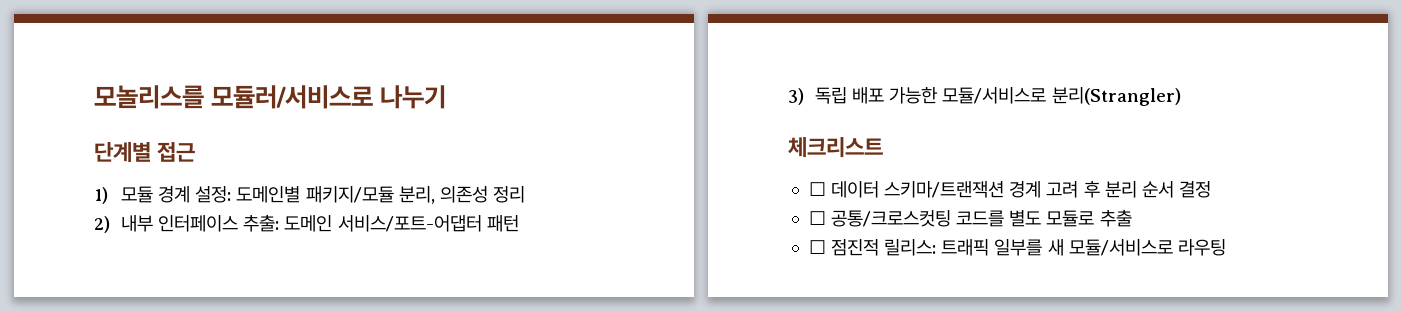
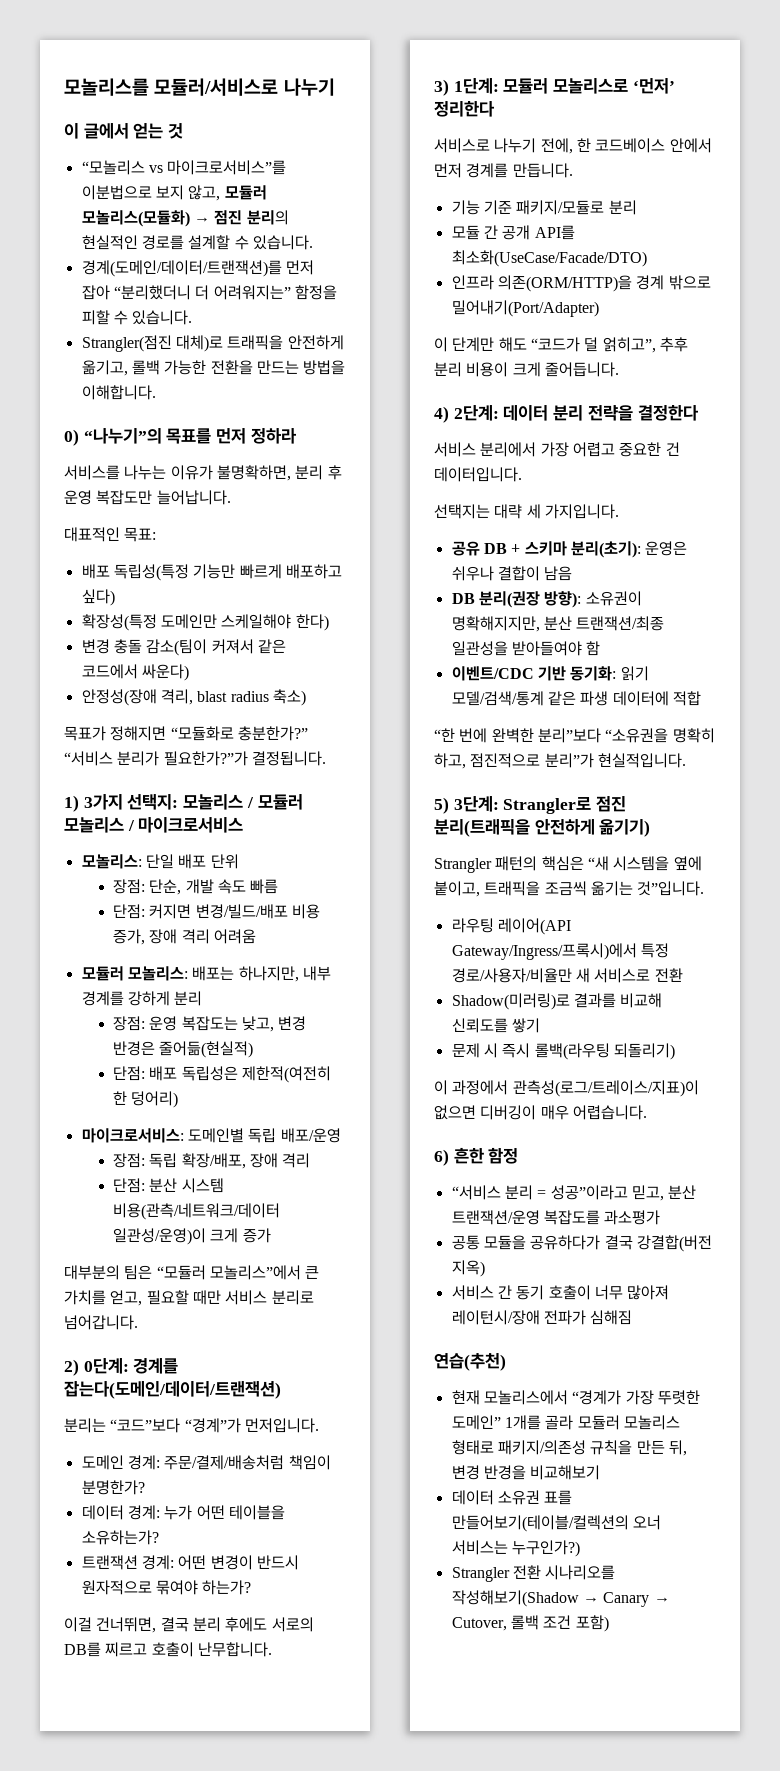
[94,142,196,163] [94,186,525,204] [94,214,519,233] [788,87,1181,106] [788,137,883,158] [808,180,1211,198] [808,209,1132,227] [808,239,1226,256] 단계별 접근 // 1) 모듈 경계 설정: 도메인별 패키지/모듈 분리, 의존성 정리 // 2) 내부 인터페이스 추출: 도메인 서비스/포트-어댑터 패턴 // 3) 독립 배포 가능한 모듈/서비스로 분리(Strangler) // 체크리스트 // ☐ 데이터 스키마/트랜잭션 경계 고려 후 분리 순서 결정 // ☐ 공통/크로스컷팅 코드를 별도 모듈로 추출 // ☐ 점진적 릴리스: 트래픽 일부를 새 모듈/서비스로 라우팅 -> [64,123,184,139] [81,160,287,175] [81,185,267,201] [81,210,289,227] [81,235,313,250] [81,260,314,277] [81,285,337,300] [81,310,193,325] [81,335,344,352] [81,360,346,376] [81,385,156,400] [64,428,297,446] [64,465,342,481] [64,490,231,505] [64,527,157,542] [81,564,342,581] [81,589,115,606] [81,614,329,631] [81,639,286,656] [81,664,189,681] [81,689,306,706] [64,726,308,741] [64,751,326,766] [64,794,303,812] [64,817,244,833] [81,854,239,869] [112,879,279,895] [112,904,320,919] [112,929,256,945] [81,966,331,982] [81,991,203,1006] [112,1016,307,1032] [112,1041,254,1058] [112,1066,331,1083] [112,1091,179,1108] [81,1128,341,1143] [112,1153,311,1169] [112,1178,224,1193] [112,1203,280,1220] [112,1228,271,1245] [64,1265,320,1280] [64,1290,314,1306] [64,1315,138,1330] [64,1358,179,1376] [64,1381,281,1399] [64,1418,319,1433] [81,1455,331,1470] [81,1480,145,1495] [81,1505,285,1520] [81,1530,159,1545] [81,1555,299,1570] [81,1580,252,1595] [64,1617,314,1633] [64,1642,272,1657] [434,78,675,96] [434,101,495,117] [434,138,712,154] [434,163,573,178] [451,200,637,215] [451,225,575,240] [451,250,647,267] [451,275,711,292] [451,300,599,317] [434,337,688,353] [434,362,619,377] [434,405,699,423] [434,442,680,457] [434,467,522,482] [434,504,619,519] [451,541,688,558] [451,566,573,581] [451,591,642,608] [451,616,665,632] [451,641,601,656] [451,666,649,681] [451,691,701,706] [434,728,715,743] [434,753,686,769] [434,796,627,814] [434,819,651,837] [434,856,702,873] [434,881,705,897] [451,918,571,935] [451,943,669,960] [451,968,683,983] [451,993,663,1010] [451,1018,540,1033] [451,1043,675,1060] [434,1080,699,1097] [434,1105,647,1120] [434,1147,519,1166] [451,1185,697,1201] [451,1210,661,1225] [451,1235,712,1252] [451,1260,485,1277] [451,1285,670,1300] [451,1310,633,1325] [434,1353,506,1371] [451,1390,700,1405] [451,1415,680,1430] [451,1440,687,1456] [451,1465,601,1480] [451,1490,573,1505] [451,1515,661,1532] [451,1540,580,1557] [451,1565,616,1582] [451,1590,670,1607] [451,1615,609,1632] 이 글에서 얻는 것 // “모놀리스 vs 마이크로서비스”를 이분법으로 보지 않고, 모듈러 모놀리스(모듈화) → 점진 분리의 현실적인 경로를 설계할 수 있습니다. // 경계(도메인/데이터/트랜잭션)를 먼저 잡아 “분리했더니 더 어려워지는” 함정을 피할 수 있습니다. // Strangler(점진 대체)로 트래픽을 안전하게 옮기고, 롤백 가능한 전환을 만드는 방법을 이해합니다. // 0) “나누기”의 목표를 먼저 정하라 // 서비스를 나누는 이유가 불명확하면, 분리 후 운영 복잡도만 늘어납니다. // 대표적인 목표: // 배포 독립성(특정 기능만 빠르게 배포하고 싶다) // 확장성(특정 도메인만 스케일해야 한다) // 변경 충돌 감소(팀이 커져서 같은 코드에서 싸운다) // 안정성(장애 격리, blast radius 축소) // 목표가 정해지면 “모듈화로 충분한가?” “서비스 분리가 필요한가?”가 결정됩니다. // 1) 3가지 선택지: 모놀리스 / 모듈러 모놀리스 / 마이크로서비스 // 모놀리스: 단일 배포 단위 // 장점: 단순, 개발 속도 빠름 // 단점: 커지면 변경/빌드/배포 비용 증가, 장애 격리 어려움 // 모듈러 모놀리스: 배포는 하나지만, 내부 경계를 강하게 분리 // 장점: 운영 복잡도는 낮고, 변경 반경은 줄어듦(현실적) // 단점: 배포 독립성은 제한적(여전히 한 덩어리) // 마이크로서비스: 도메인별 독립 배포/운영 // 장점: 독립 확장/배포, 장애 격리 // 단점: 분산 시스템 비용(관측/네트워크/데이터 일관성/운영)이 크게 증가 // 대부분의 팀은 “모듈러 모놀리스”에서 큰 가치를 얻고, 필요할 때만 서비스 분리로 넘어갑니다. // 2) 0단계: 경계를 잡는다(도메인/데이터/트랜잭션) // 분리는 “코드”보다 “경계”가 먼저입니다. // 도메인 경계: 주문/결제/배송처럼 책임이 분명한가? // 데이터 경계: 누가 어떤 테이블을 소유하는가? // 트랜잭션 경계: 어떤 변경이 반드시 원자적으로 묶여야 하는가? // 이걸 건너뛰면, 결국 분리 후에도 서로의 DB를 찌르고 호출이 난무합니다. // 3) 1단계: 모듈러 모놀리스로 ‘먼저’ 정리한다 // 서비스로 나누기 전에, 한 코드베이스 안에서 먼저 경계를 만듭니다. // 기능 기준 패키지/모듈로 분리 // 모듈 간 공개 API를 최소화(UseCase/Facade/DTO) // 인프라 의존(ORM/HTTP)을 경계 밖으로 밀어내기(Port/Adapter) // 이 단계만 해도 “코드가 덜 얽히고”, 추후 분리 비용이 크게 줄어듭니다. // 4) 2단계: 데이터 분리 전략을 결정한다 // 서비스 분리에서 가장 어렵고 중요한 건 데이터입니다. // 선택지는 대략 세 가지입니다. // 공유 DB + 스키마 분리(초기): 운영은 쉬우나 결합이 남음 // DB 분리(권장 방향): 소유권이 명확해지지만, 분산 트랜잭션/최종 일관성을 받아들여야 함 // 이벤트/CDC 기반 동기화: 읽기 모델/검색/통계 같은 파생 데이터에 적합 // “한 번에 완벽한 분리”보다 “소유권을 명확히 하고, 점진적으로 분리”가 현실적입니다. // 5) 3단계: Strangler로 점진 분리(트래픽을 안전하게 옮기기) // Strangler 패턴의 핵심은 “새 시스템을 옆에 붙이고, 트래픽을 조금씩 옮기는 것”입니다. // 라우팅 레이어(API Gateway/Ingress/프록시)에서 특정 경로/사용자/비율만 새 서비스로 전환 // Shadow(미러링)로 결과를 비교해 신뢰도를 쌓기 // 문제 시 즉시 롤백(라우팅 되돌리기) // 이 과정에서 관측성(로그/트레이스/지표)이 없으면 디버깅이 매우 어렵습니다. // 6) 흔한 함정 // “서비스 분리 = 성공”이라고 믿고, 분산 트랜잭션/운영 복잡도를 과소평가 // 공통 모듈을 공유하다가 결국 강결합(버전 지옥) // 서비스 간 동기 호출이 너무 많아져 레이턴시/장애 전파가 심해짐 // 연습(추천) // 현재 모놀리스에서 “경계가 가장 뚜렷한 도메인” 1개를 골라 모듈러 모놀리스 형태로 패키지/의존성 규칙을 만든 뒤, 변경 반경을 비교해보기 // 데이터 소유권 표를 만들어보기(테이블/컬렉션의 오너 서비스는 누구인가?) // Strangler 전환 시나리오를 작성해보기(Shadow → Canary → Cutover, 롤백 조건 포함)

